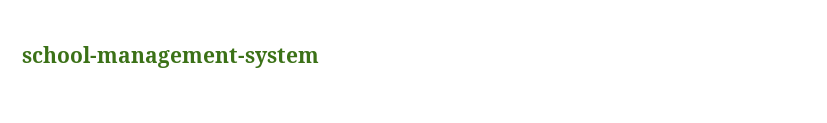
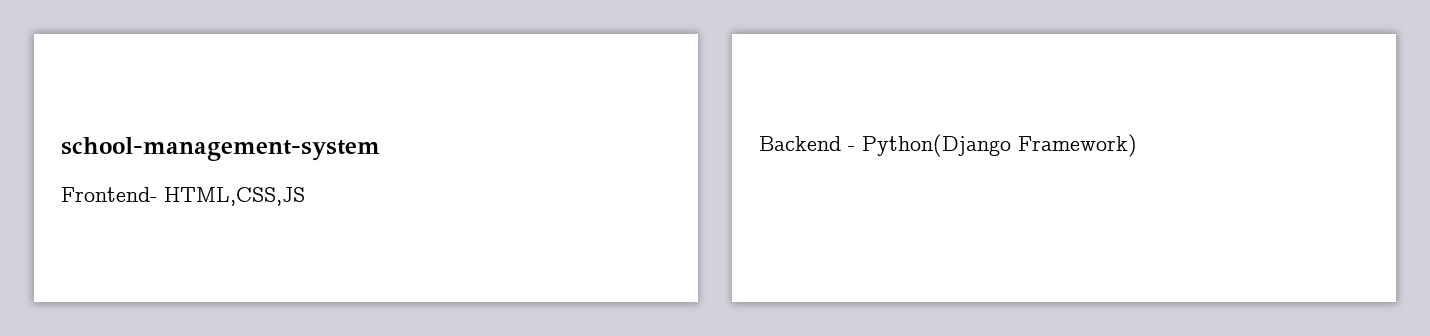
(319, 57) none -> [61,187,305,206] [759,134,1137,157] // Frontend- HTML,CSS,JS // Backend - Python(Django Framework)

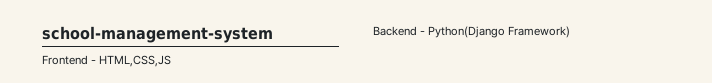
[61,187,157,202] Frontend- -> [42,55,97,65] Frontend -

